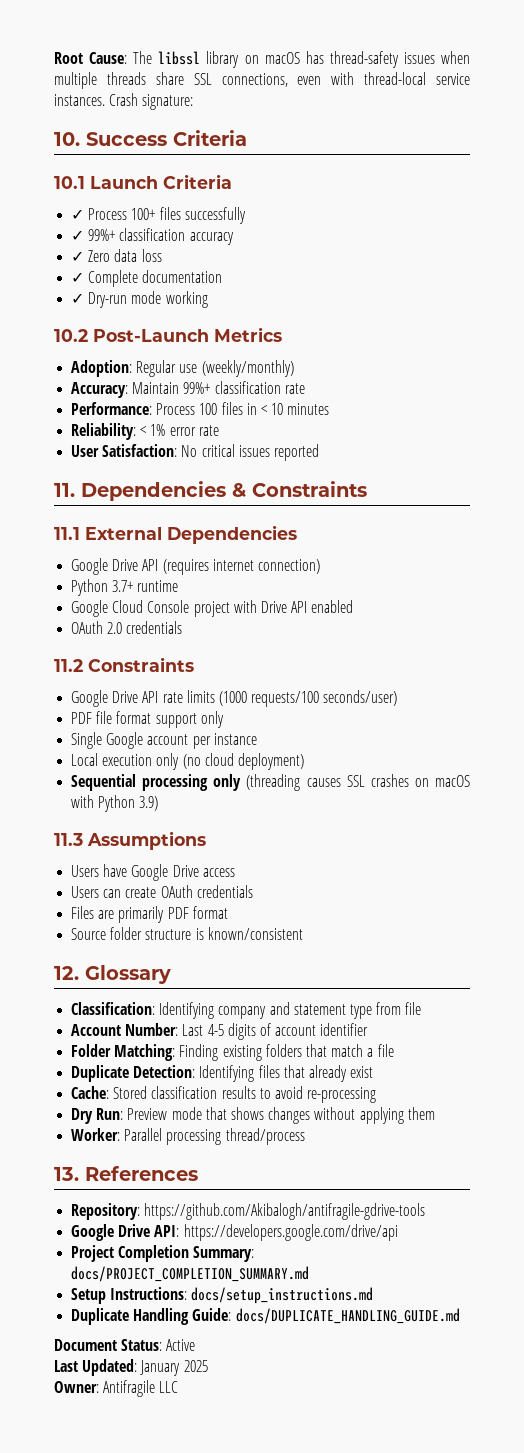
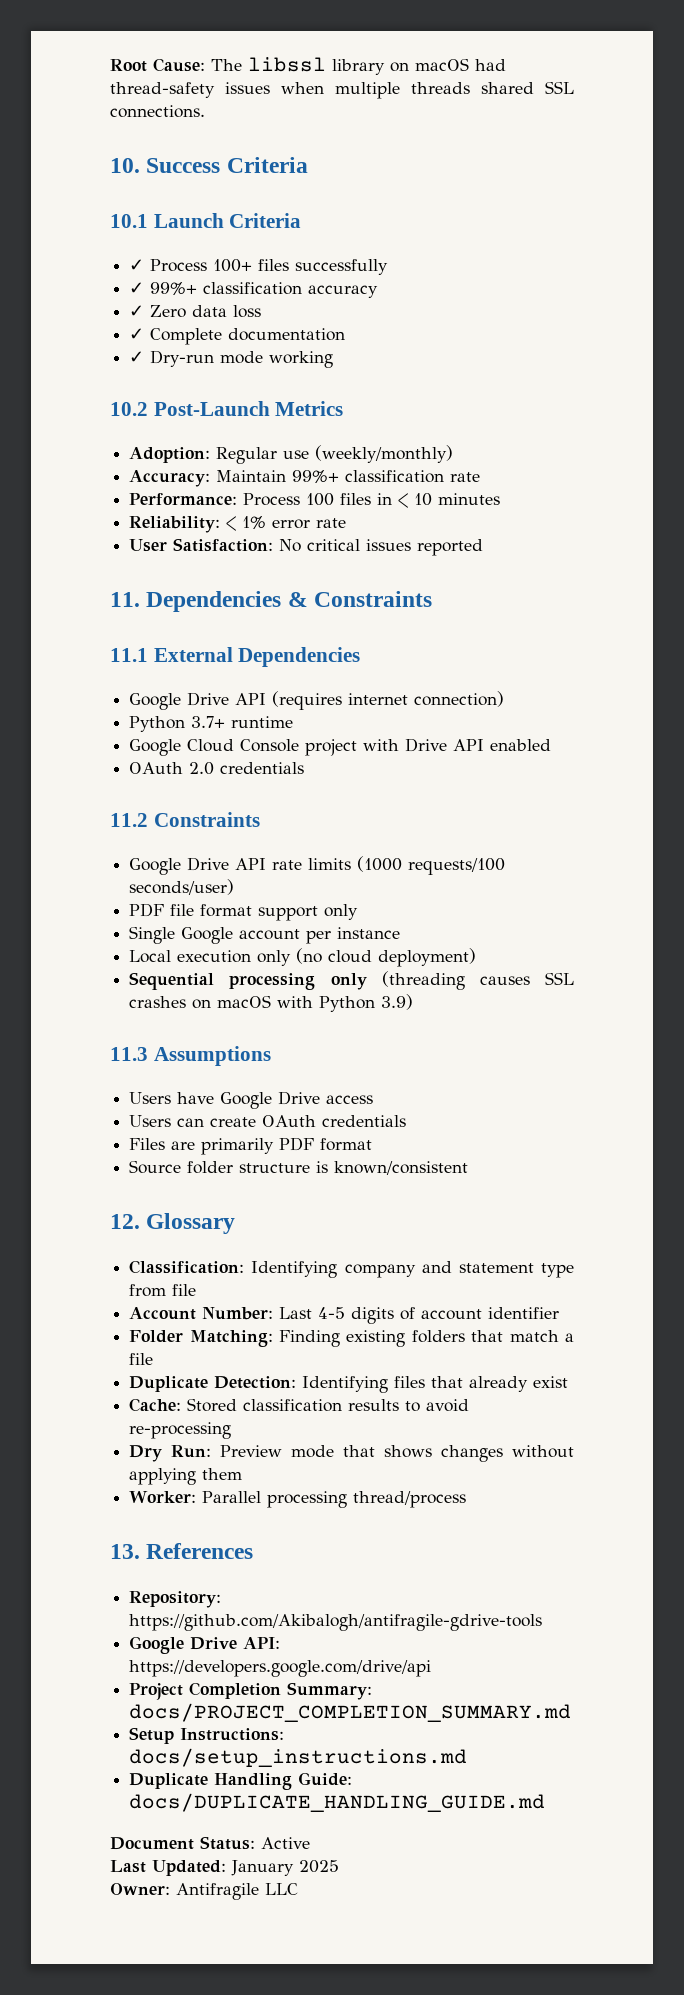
[305,51,324,64] has -> [475,59,506,71] had
[155,72,470,87] [54,93,194,110] share SSL connections, even with thread-local service instances. Crash signature: -> [481,81,574,94] [110,105,205,118] shared SSL connections.

